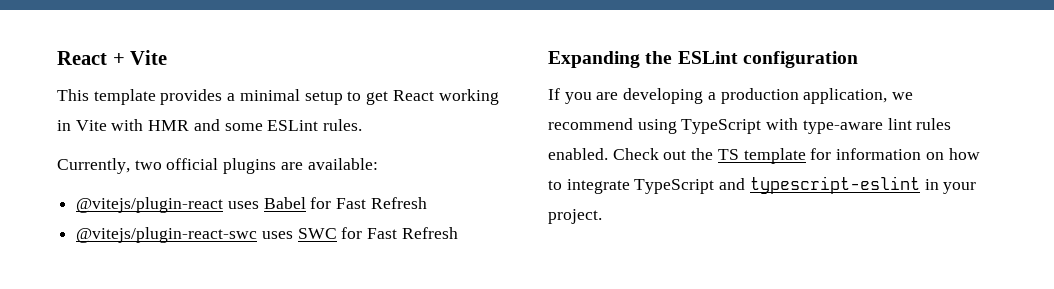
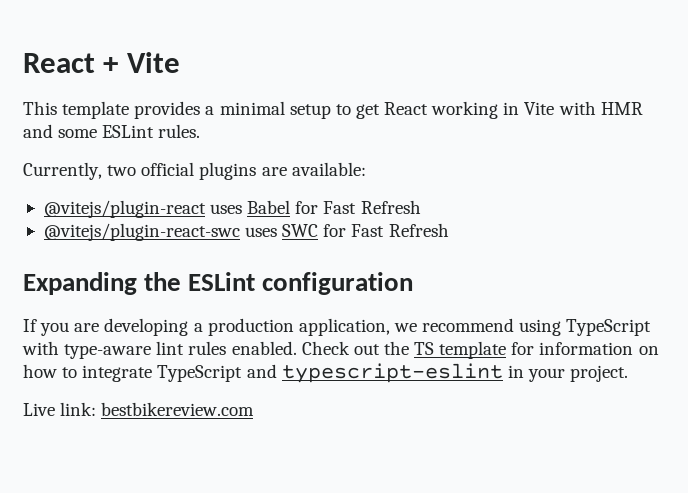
(602, 216) none -> [23,402,255,416] // Live link: bestbikereview.com

